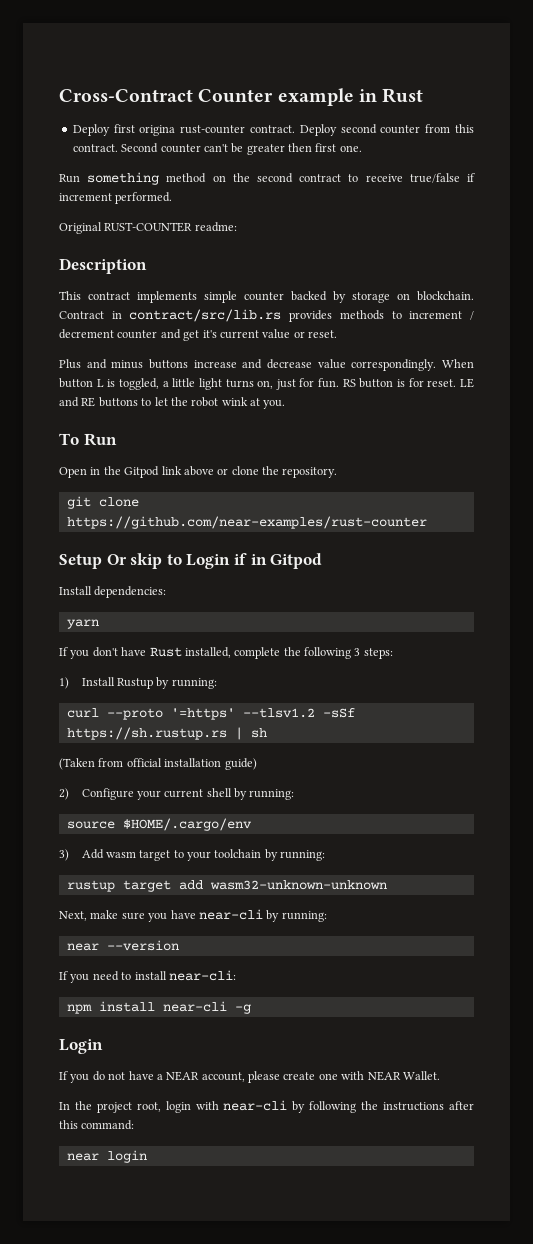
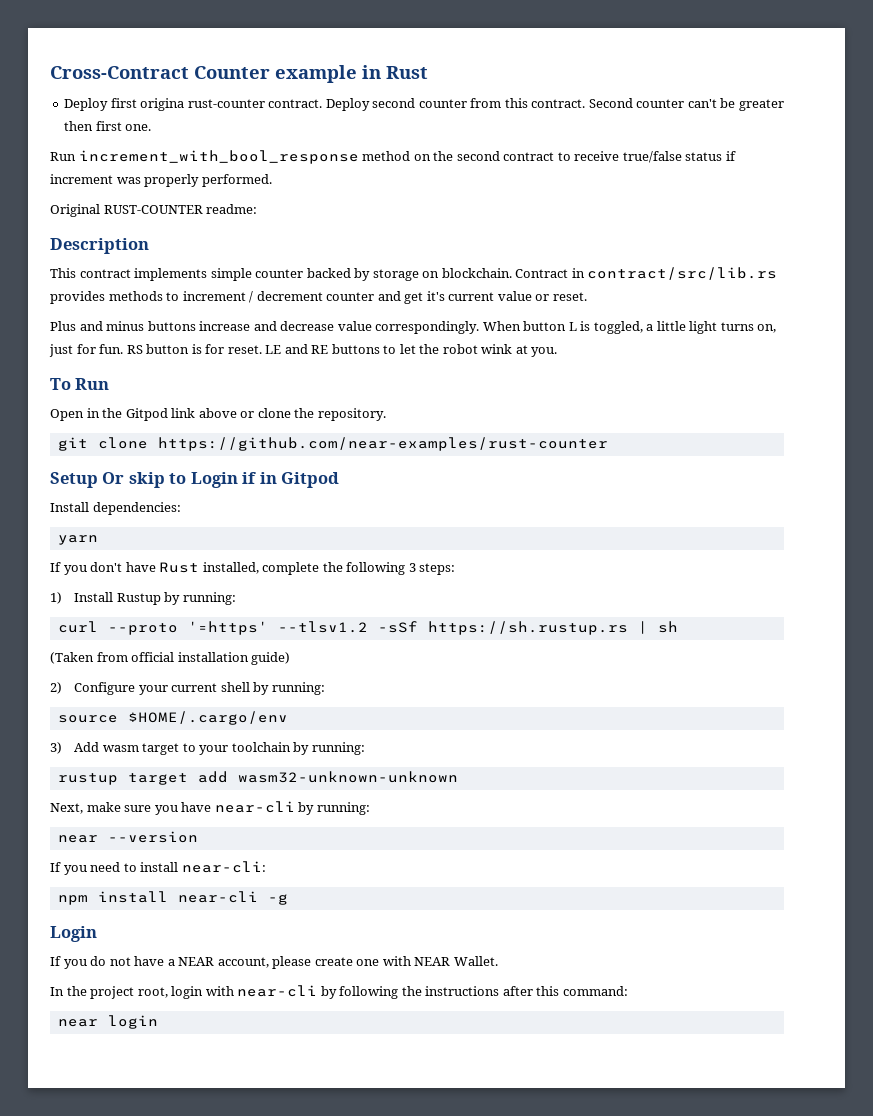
[87,172,160,185] something -> [78,150,359,164] increment_with_bool_response
(460, 178) none -> [685,152,723,161] status
(112, 197) none -> [116,174,200,187] was properly

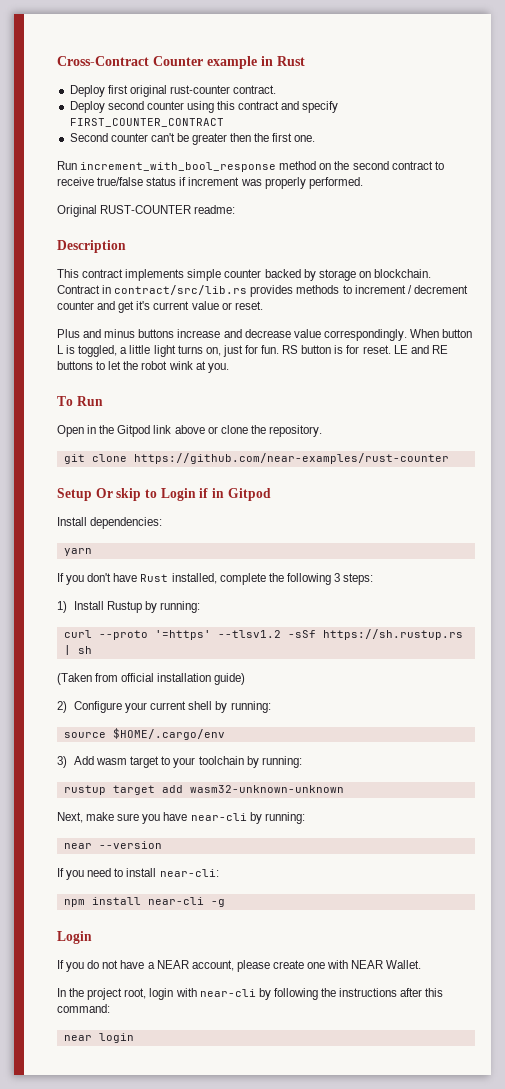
[140,98,185,111] origina -> [129,85,167,97] original
(323, 103) none -> (277, 89) //
[470,98,586,108] from this contract. -> [186,101,339,113] [69,118,224,127] using this contract and specify FIRST_COUNTER_CONTRACT //
(94, 126) none -> [254,133,270,142] the

